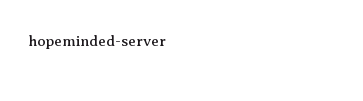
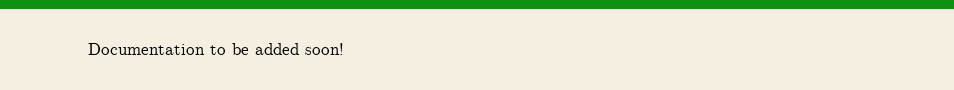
[28,35,166,49] hopeminded-server -> [88,43,344,55] Documentation to be added soon!

